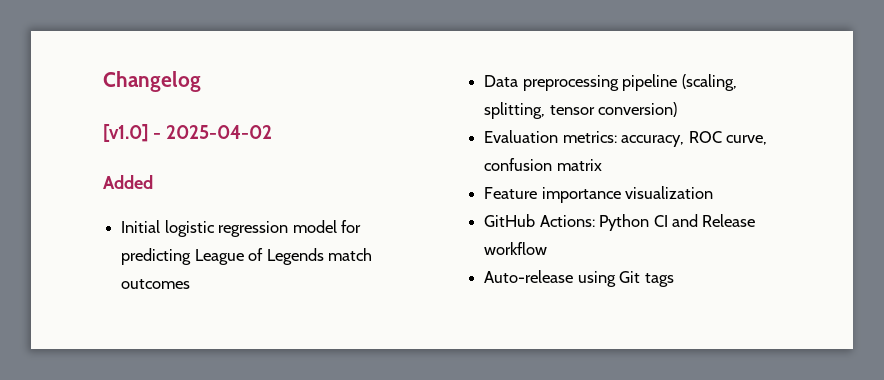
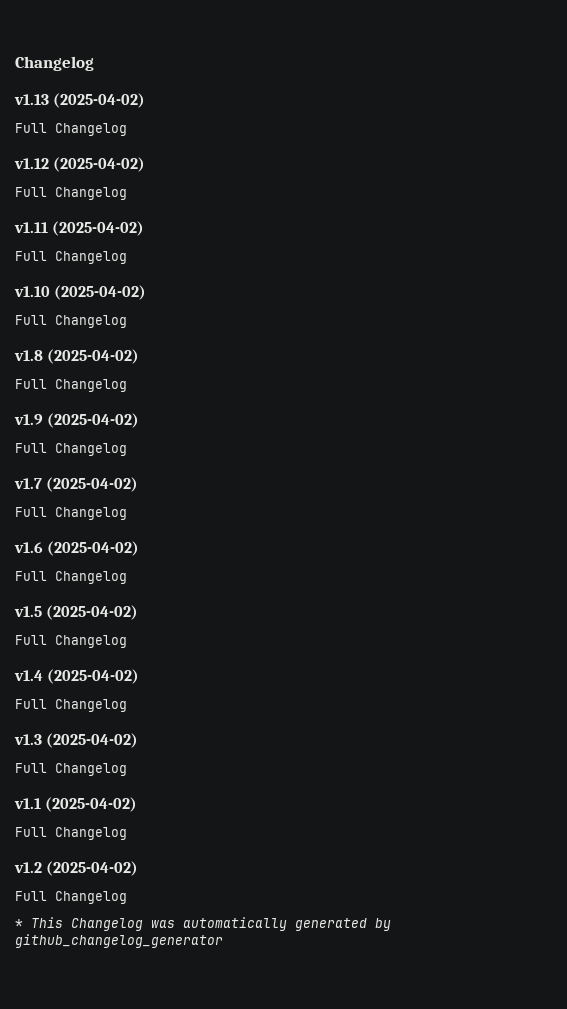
[103,71,201,92] [103,124,273,142] [103,175,153,189] [121,220,361,237] [121,248,372,265] [121,279,191,289] [484,74,737,91] [484,102,678,119] [484,130,767,147] [484,158,602,171] [484,186,714,203] [484,214,756,231] [484,242,548,255] [484,270,674,287] Changelog // [v1.0] - 2025-04-02 // Added // Initial logistic regression model for predicting League of Legends match outcomes // Data preprocessing pipeline (scaling, splitting, tensor conversion) // Evaluation metrics: accuracy, ROC curve, confusion matrix // Feature importance visualization // GitHub Actions: Python CI and Release workflow // Auto-release using Git tags -> [15,56,94,71] [14,93,146,108] [15,123,127,136] [14,157,146,172] [15,187,127,200] [14,221,145,236] [15,251,127,264] [14,285,147,300] [15,315,127,328] [14,349,140,364] [15,379,127,392] [14,413,140,428] [15,443,127,456] [14,477,139,492] [15,507,127,520] [14,541,140,556] [15,571,127,584] [14,605,139,620] [15,635,127,648] [14,669,140,684] [15,699,127,712] [14,733,139,748] [15,763,127,776] [14,797,138,812] [15,827,127,840] [14,861,139,876] [15,891,127,904] [15,917,391,931] [15,934,223,948] Changelog // v1.13 (2025-04-02) // Full Changelog // v1.12 (2025-04-02) // Full Changelog // v1.11 (2025-04-02) // Full Changelog // v1.10 (2025-04-02) // Full Changelog // v1.8 (2025-04-02) // Full Changelog // v1.9 (2025-04-02) // Full Changelog // v1.7 (2025-04-02) // Full Changelog // v1.6 (2025-04-02) // Full Changelog // v1.5 (2025-04-02) // Full Changelog // v1.4 (2025-04-02) // Full Changelog // v1.3 (2025-04-02) // Full Changelog // v1.1 (2025-04-02) // Full Changelog // v1.2 (2025-04-02) // Full Changelog // * This Changelog was automatically generated by github_changelog_generator

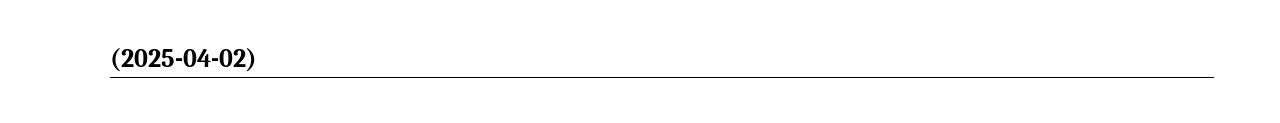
[15,56,94,71] [14,93,146,108] [15,123,127,136] [14,157,146,172] [15,187,127,200] [14,221,145,236] [15,251,127,264] [14,285,147,300] [15,315,127,328] [14,349,140,364] [15,379,127,392] [14,413,140,428] [15,443,127,456] [14,477,139,492] [15,507,127,520] [14,541,140,556] [15,571,127,584] [14,605,139,620] [15,635,127,648] [14,669,140,684] [15,699,127,712] [14,733,139,748] [15,763,127,776] [14,797,138,812] [15,827,127,840] [14,861,139,876] [15,891,127,904] [15,917,391,931] [15,934,223,948] Changelog // v1.13 (2025-04-02) // Full Changelog // v1.12 (2025-04-02) // Full Changelog // v1.11 (2025-04-02) // Full Changelog // v1.10 (2025-04-02) // Full Changelog // v1.8 (2025-04-02) // Full Changelog // v1.9 (2025-04-02) // Full Changelog // v1.7 (2025-04-02) // Full Changelog // v1.6 (2025-04-02) // Full Changelog // v1.5 (2025-04-02) // Full Changelog // v1.4 (2025-04-02) // Full Changelog // v1.3 (2025-04-02) // Full Changelog // v1.1 (2025-04-02) // Full Changelog // v1.2 (2025-04-02) // Full Changelog // * This Changelog was automatically generated by github_changelog_generator -> [110,48,257,72] (2025-04-02)

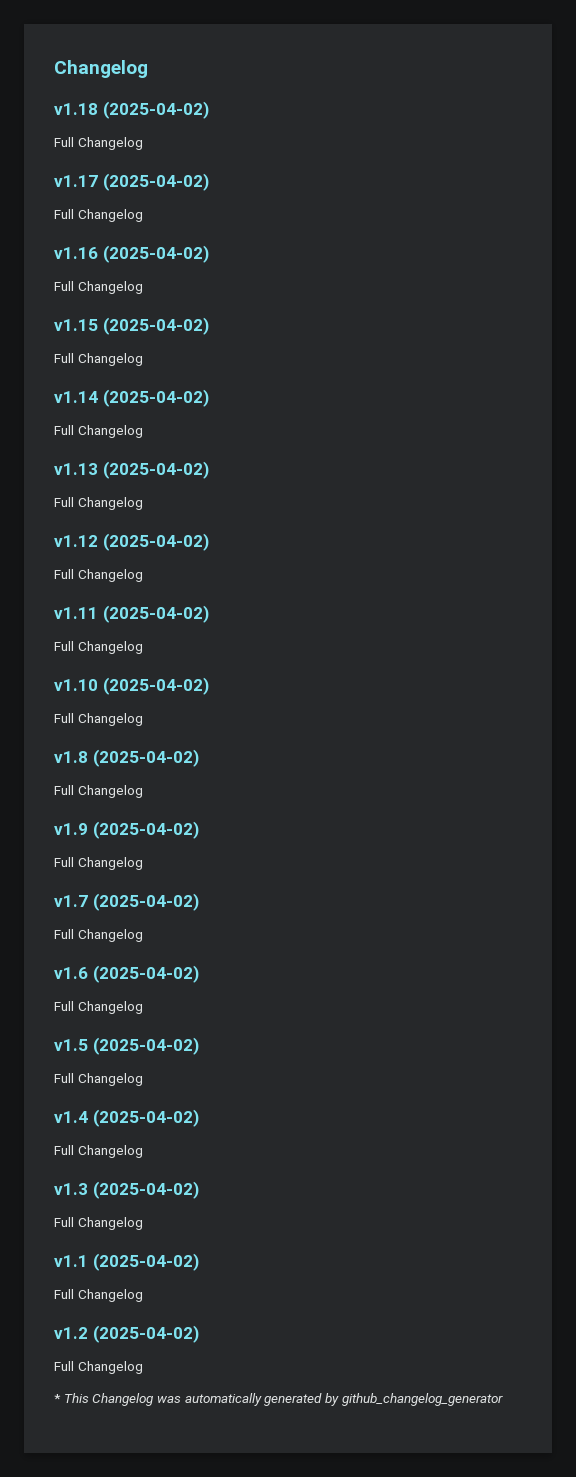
[110,48,257,72] (2025-04-02) -> [54,60,148,78] [54,101,209,119] [54,137,143,150] [54,173,209,191] [54,209,143,222] [54,245,209,263] [54,281,143,294] [54,317,209,335] [54,353,143,366] [54,389,209,407] [54,425,143,438] [54,461,209,479] [54,497,143,510] [54,533,209,551] [54,569,143,582] [54,605,209,623] [54,641,143,654] [54,677,209,695] [54,713,143,726] [54,749,199,767] [54,785,143,798] [54,821,199,839] [54,857,143,870] [54,893,199,911] [54,929,143,942] [54,965,199,983] [54,1001,143,1014] [54,1037,199,1055] [54,1073,143,1086] [54,1109,199,1127] [54,1145,143,1158] [54,1181,199,1199] [54,1217,143,1230] [54,1253,199,1271] [54,1289,143,1302] [54,1325,199,1343] [54,1361,143,1374] [54,1393,503,1406] Changelog // v1.18 (2025-04-02) // Full Changelog // v1.17 (2025-04-02) // Full Changelog // v1.16 (2025-04-02) // Full Changelog // v1.15 (2025-04-02) // Full Changelog // v1.14 (2025-04-02) // Full Changelog // v1.13 (2025-04-02) // Full Changelog // v1.12 (2025-04-02) // Full Changelog // v1.11 (2025-04-02) // Full Changelog // v1.10 (2025-04-02) // Full Changelog // v1.8 (2025-04-02) // Full Changelog // v1.9 (2025-04-02) // Full Changelog // v1.7 (2025-04-02) // Full Changelog // v1.6 (2025-04-02) // Full Changelog // v1.5 (2025-04-02) // Full Changelog // v1.4 (2025-04-02) // Full Changelog // v1.3 (2025-04-02) // Full Changelog // v1.1 (2025-04-02) // Full Changelog // v1.2 (2025-04-02) // Full Changelog // * This Changelog was automatically generated by github_changelog_generator

